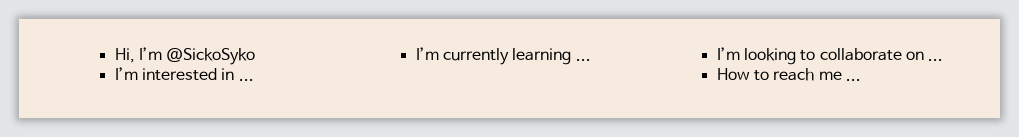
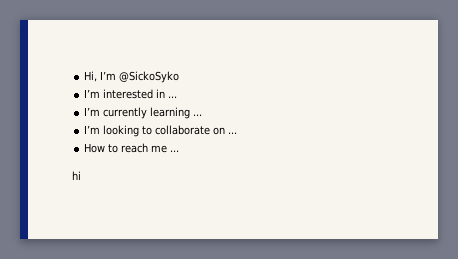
(861, 80) none -> [72,171,81,180] // hi

